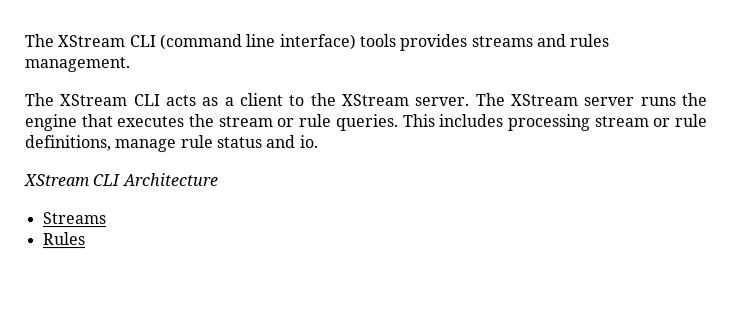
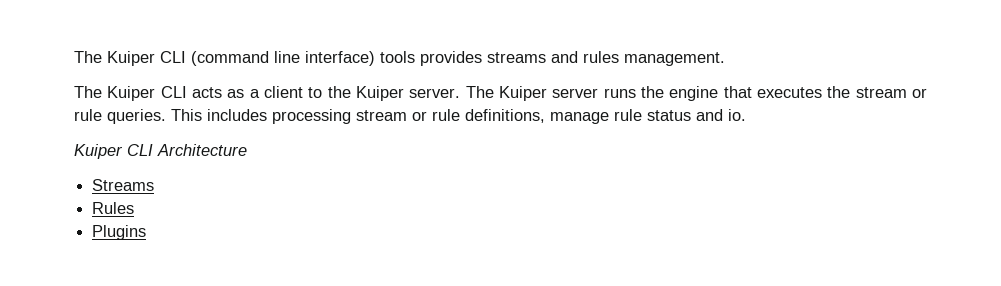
[24,34,126,48] The XStream -> [74,51,155,66] The Kuiper
[59,94,128,107] XStream -> [107,86,156,101] Kuiper
[341,93,409,107] XStream -> [356,86,405,101] Kuiper
[509,93,578,106] XStream -> [499,86,547,101] Kuiper
[24,174,91,187] XStream -> [74,144,123,159] Kuiper
(86, 239) none -> [92,225,147,240] // Plugins

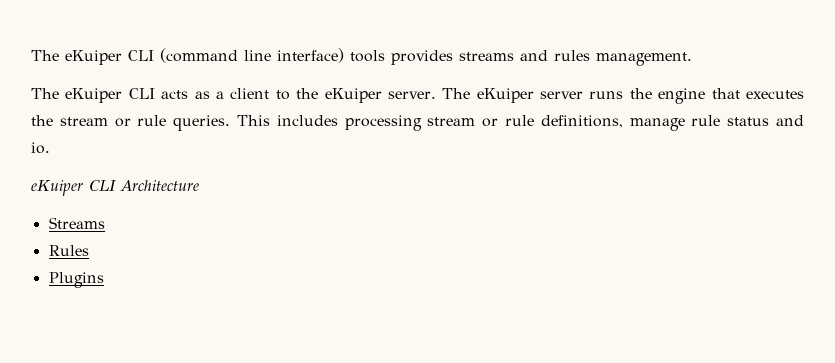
[74,51,155,66] The Kuiper -> [31,50,122,65] The eKuiper
[107,86,156,101] Kuiper -> [65,88,123,103] eKuiper
[356,86,405,101] Kuiper -> [324,88,382,103] eKuiper
[499,86,547,101] Kuiper -> [476,88,534,103] eKuiper
[74,144,123,159] Kuiper -> [31,180,83,196] eKuiper

